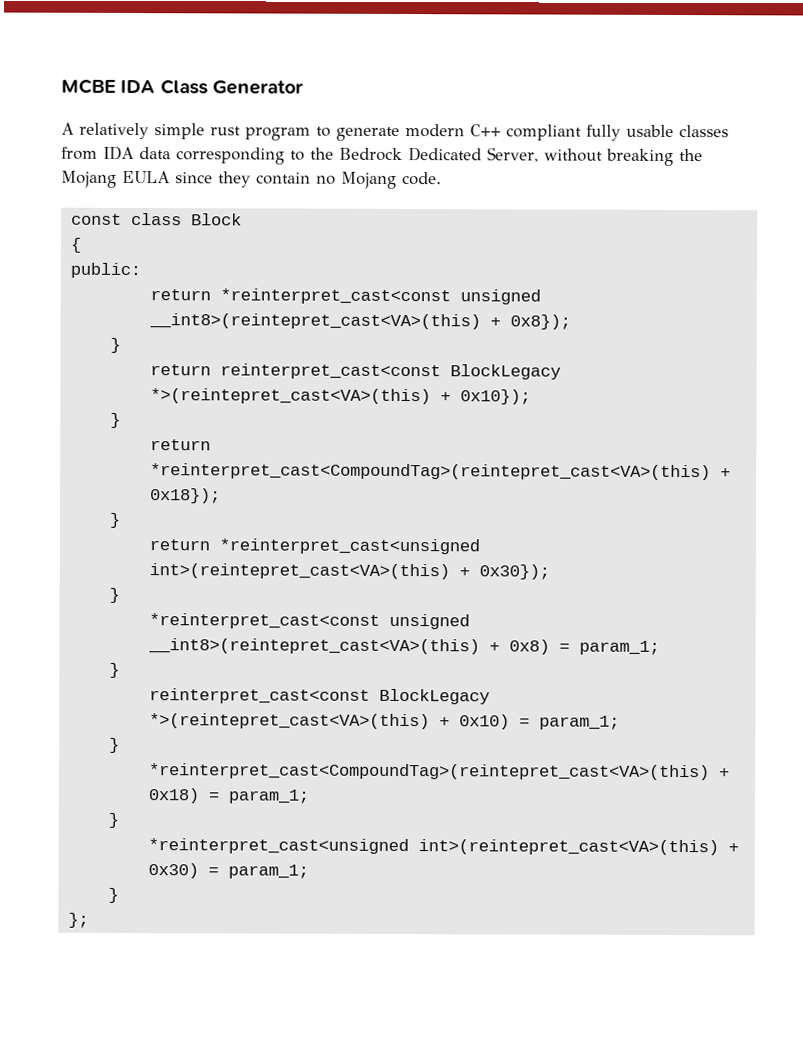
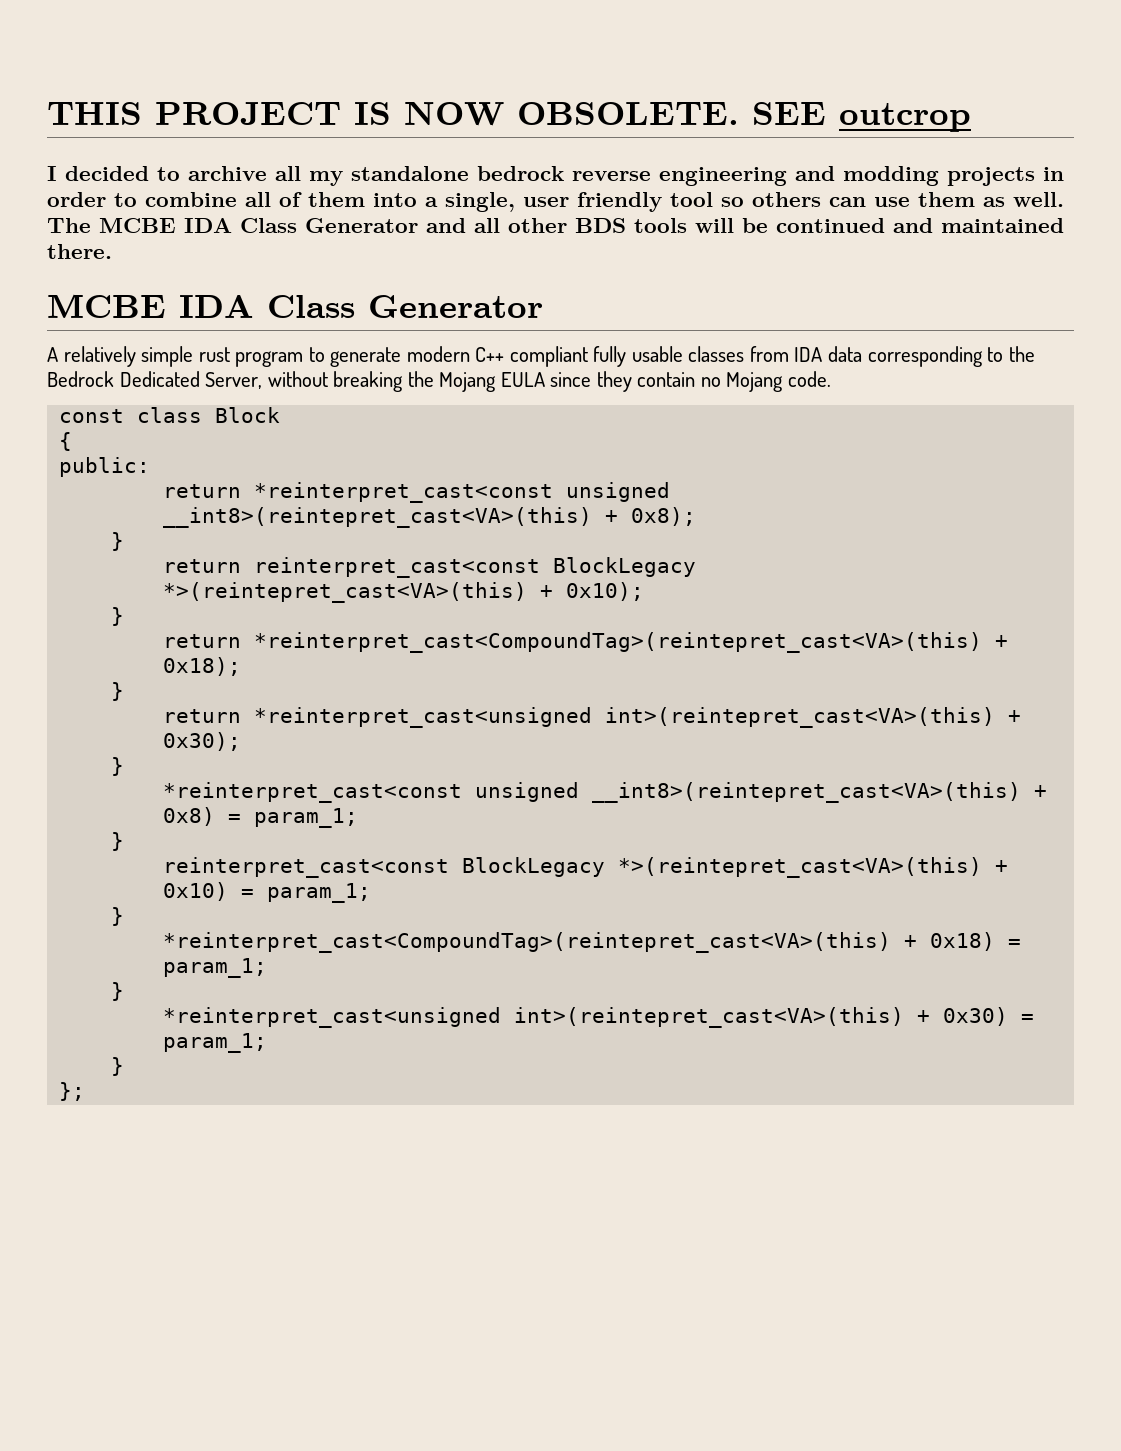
(61, 86) none -> [47,102,971,132] [47,166,1064,186] [47,192,1064,212] [47,218,1064,233] [47,244,112,259] THIS PROJECT IS NOW OBSOLETE. SEE outcrop // I decided to archive all my standalone bedrock reverse engineering and modding projects in order to combine all of them into a single, user friendly tool so others can use them as well. The MCBE IDA Class Generator and all other BDS tools will be continued and maintained there. //
[509,314,571,330] 0x8}); -> [631,507,697,526] 0x8);
[459,389,531,405] 0x10}); -> [566,582,645,601] 0x10);
[149,488,221,504] 0x18}); -> [163,657,242,676] 0x18);
[478,564,550,580] 0x30}); -> [163,732,242,751] 0x30);

